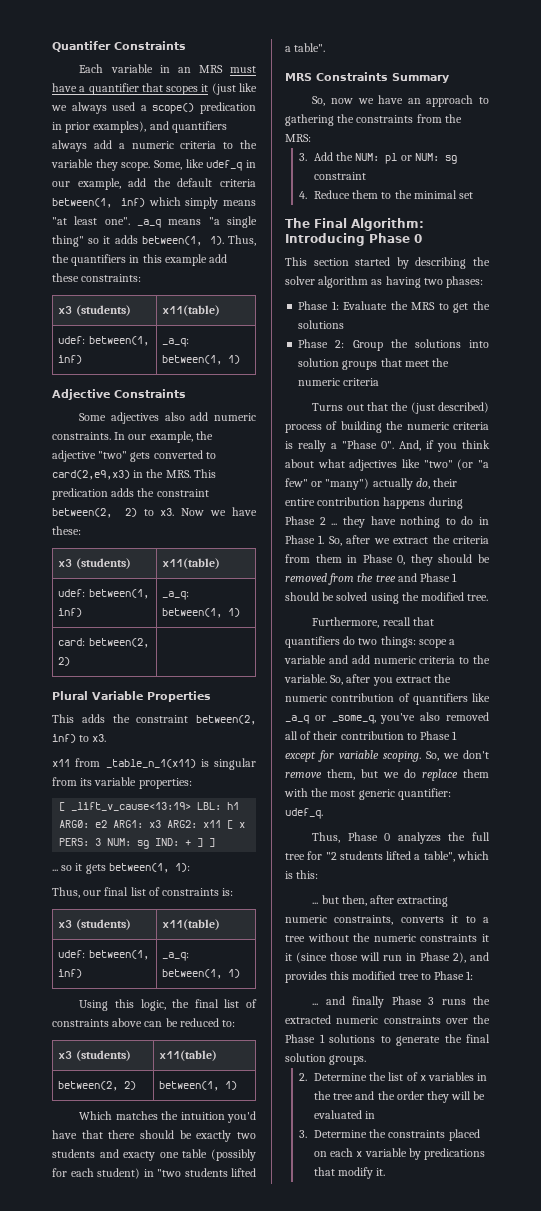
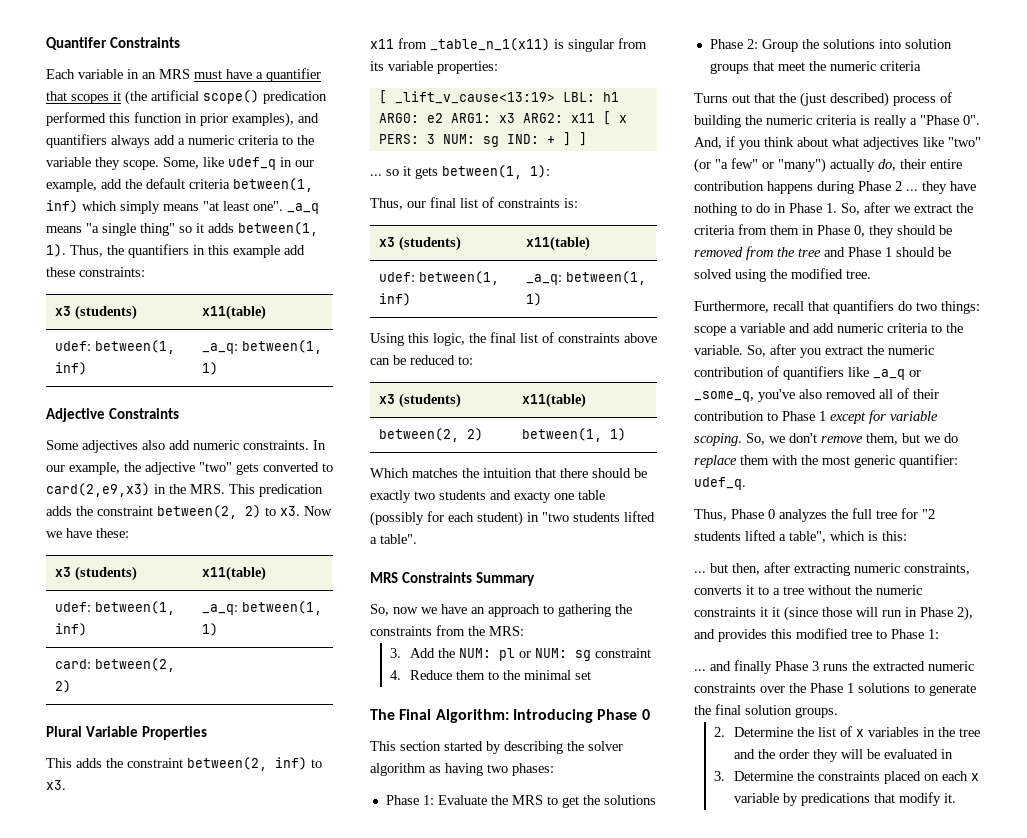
[211,83,257,95] [51,102,256,114] (just like we always used a scope() predication -> [125,90,327,105] [46,112,182,126] (the artificial scope() predication performed this function
[227,1111,256,1123] [52,1130,77,1139] you'd have -> (532, 473) none

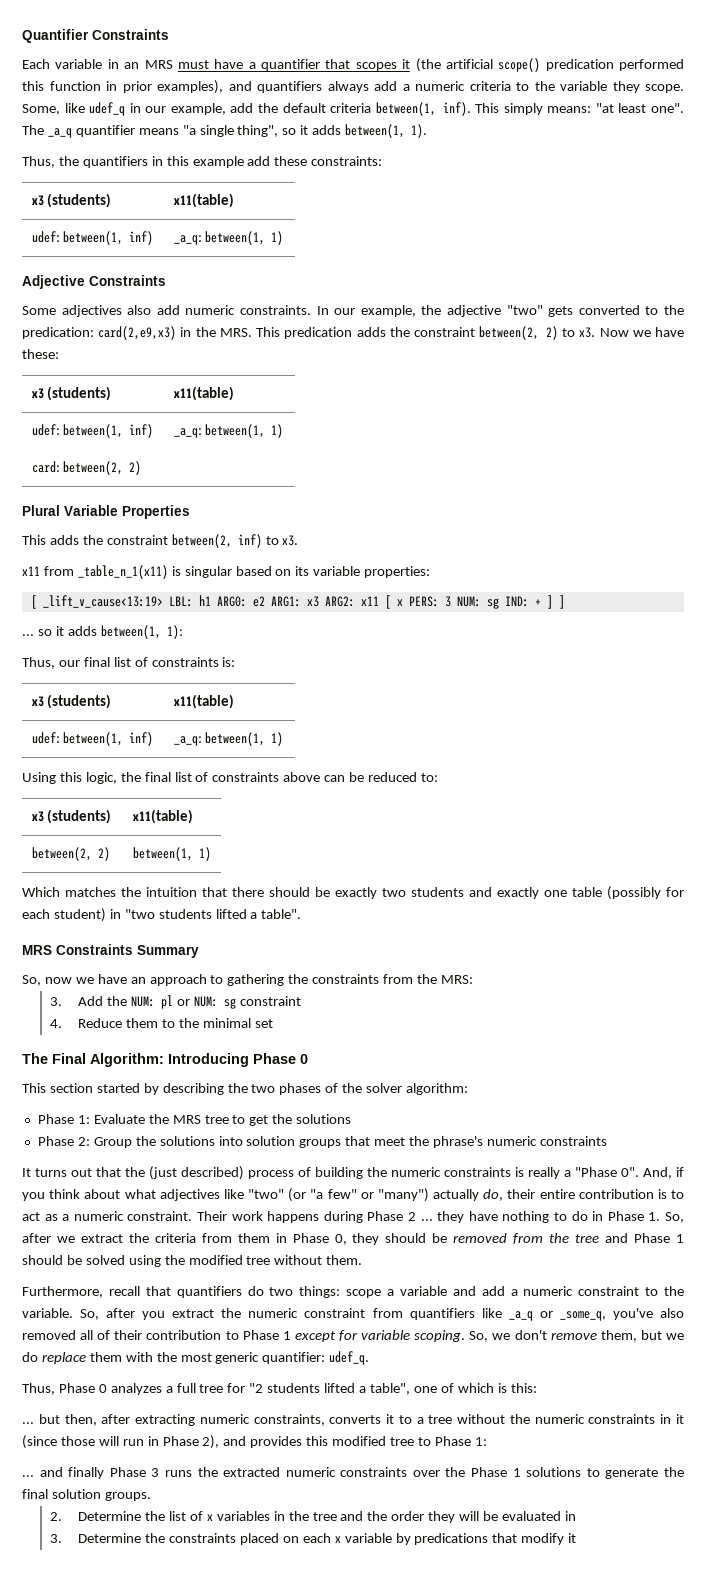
[46,37,107,50] Quantifer -> [22,29,89,43] Quantifier
[46,200,319,214] inf) which simply means "at least one". _a_q -> [442,102,684,116] [22,125,135,138] inf). This simply means: "at least one". The _a_q quantifier
[140,223,175,236] thing" -> [237,125,279,137] thing",
(66, 250) none -> (428, 131) //
(333, 467) none -> [664,305,685,315] [22,327,94,339] the predication:
[618,38,647,49] from -> [235,566,292,576] based on
[415,167,438,179] gets -> [67,626,97,636] adds
[514,491,551,503] exacty -> [497,887,539,899] exactly
[588,741,623,751] [370,763,554,776] solver algorithm as having two phases: -> [251,1083,469,1095] two phases of the solver algorithm:
(543, 800) none -> [204,1115,229,1124] tree
[829,61,921,71] [694,93,728,103] numeric criteria // Turns -> [433,1136,607,1148] [22,1168,67,1177] phrase's numeric constraints // It turns
[816,115,857,125] criteria -> [444,1167,511,1177] constraints
(764, 186) none -> [657,1189,684,1199] [22,1211,263,1221] is to act as a numeric constraint. Their work
[846,270,871,279] tree. -> [246,1255,363,1265] tree without them.
[837,323,928,333] numeric criteria -> [510,1286,640,1296] a numeric constraint
[694,366,779,377] contribution of -> [304,1308,403,1318] constraint from
[831,509,848,519] the -> [165,1386,173,1393] a
(826, 537) none -> [413,1383,454,1393] one of
[760,607,768,617] it -> [660,1414,672,1424] in
[944,793,957,803] it. -> [568,1533,577,1543] it

